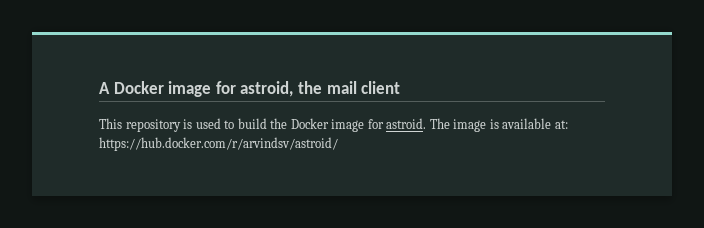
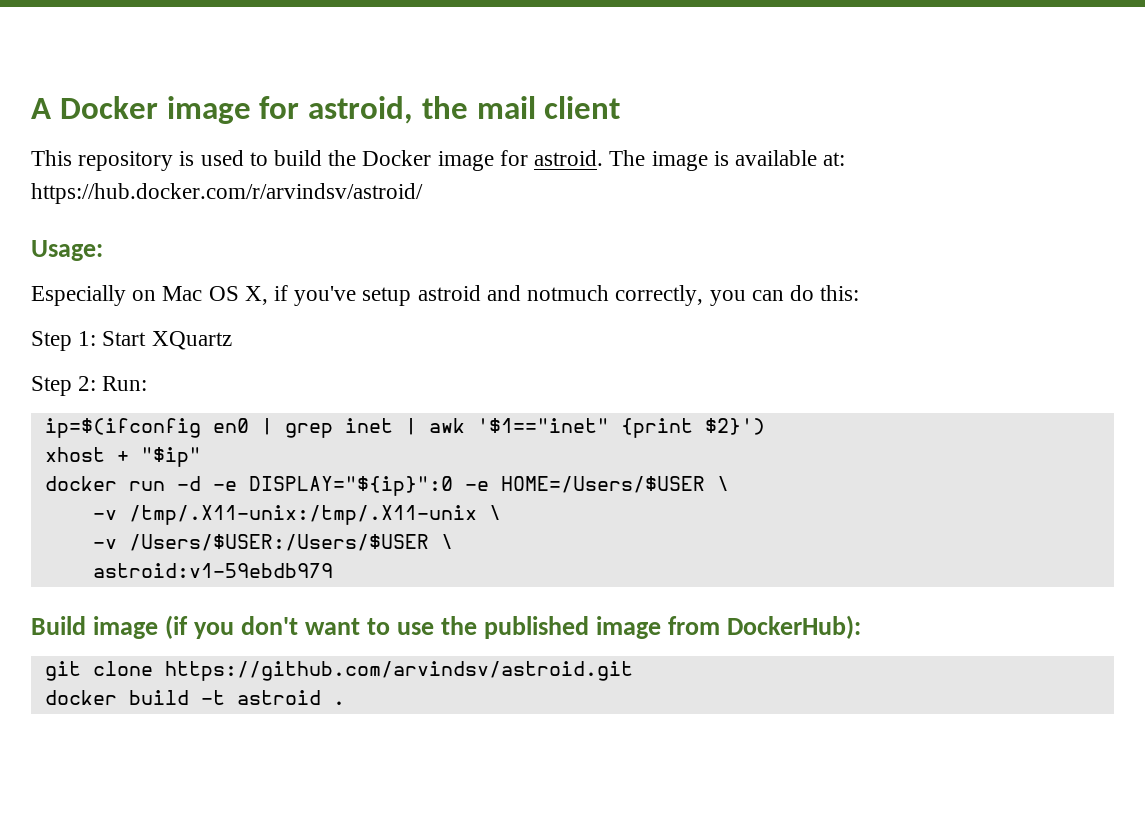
(338, 144) none -> [31,240,103,261] [31,285,860,306] [31,331,232,351] [31,376,148,396] [44,418,765,438] [44,447,201,467] [44,476,729,496] [92,505,501,525] [92,534,453,551] [92,563,333,578] [31,615,862,639] [44,661,633,681] [44,690,345,705] // Usage: // Especially on Mac OS X, if you've setup astroid and notmuch correctly, you can do this: // Step 1: Start XQuartz // Step 2: Run: // ip=$(ifconfig en0 | grep inet | awk '$1=="inet" {print $2}') // xhost + "$ip" // docker run -d -e DISPLAY="${ip}":0 -e HOME=/Users/$USER \ // -v /tmp/.X11-unix:/tmp/.X11-unix \ // -v /Users/$USER:/Users/$USER \ // astroid:v1-59ebdb979 // Build image (if you don't want to use the published image from DockerHub): // git clone https://github.com/arvindsv/astroid.git // docker build -t astroid .

